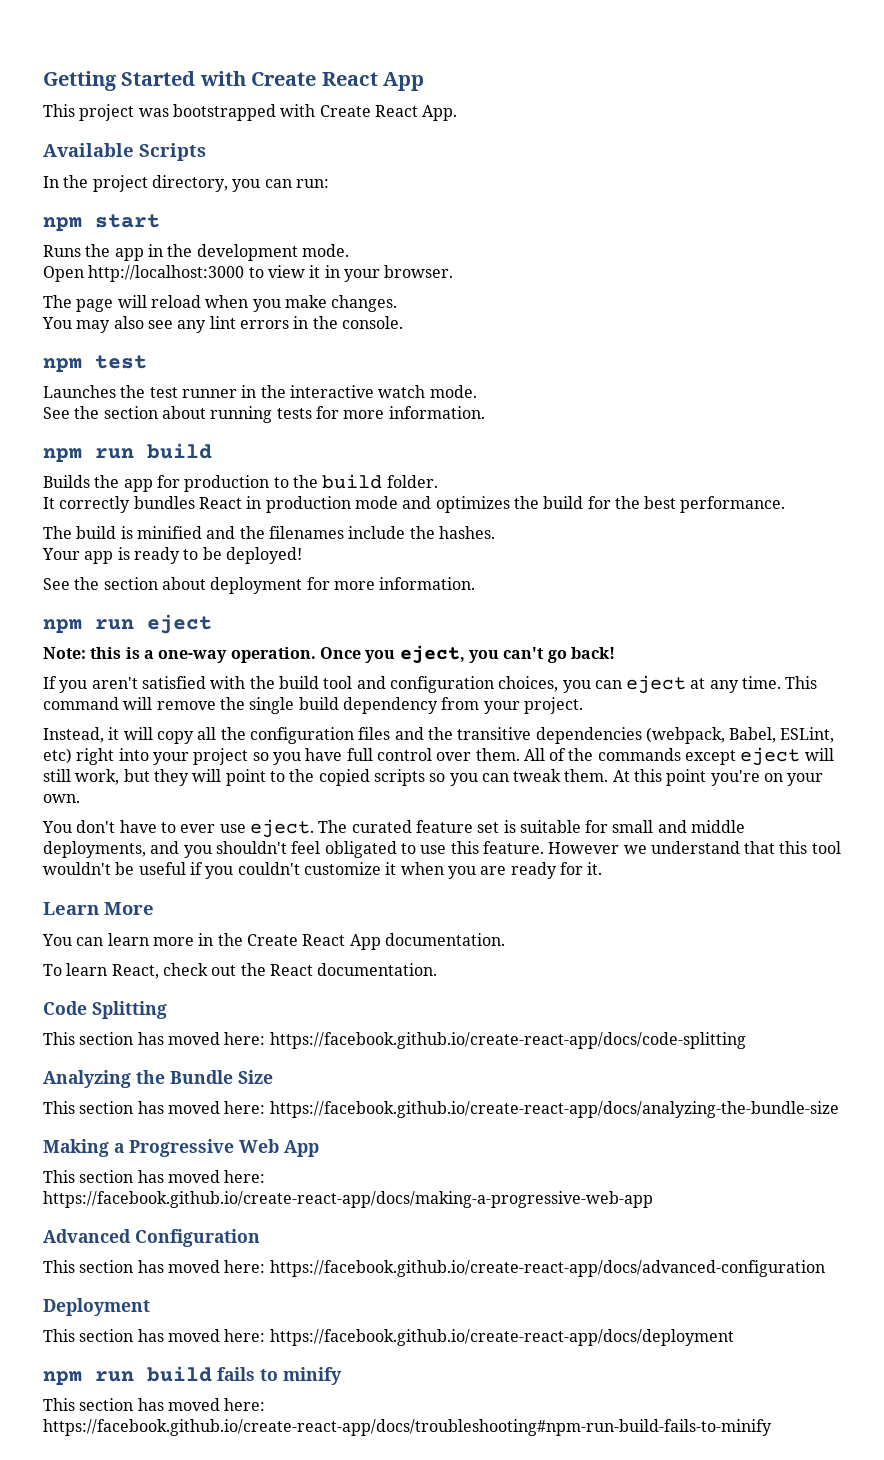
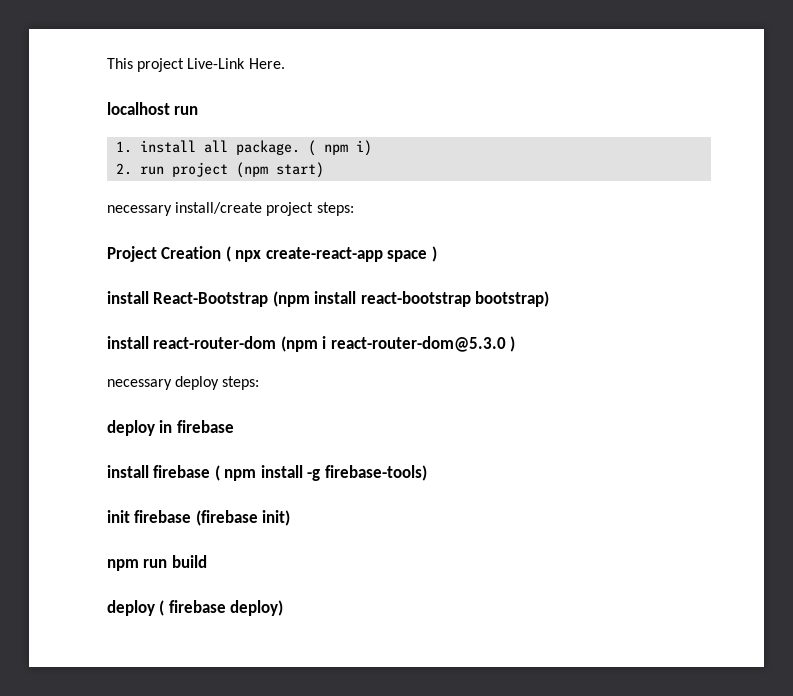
[43,71,424,91] [43,104,458,121] [43,143,206,161] [43,175,329,192] [43,214,160,232] [43,244,349,261] [43,265,454,282] [43,295,398,312] [42,316,403,333] [43,355,147,373] [43,385,477,398] [43,406,485,423] [43,443,212,463] [43,474,438,492] [43,496,786,513] [43,526,495,539] [42,547,302,564] [43,577,476,594] [43,614,212,634] [43,645,615,664] [43,675,818,694] [43,697,583,714] [43,727,835,744] [43,747,834,766] [43,769,824,786] [43,794,80,803] [42,819,746,838] [43,841,841,858] [43,862,603,879] [43,902,154,915] [42,933,505,950] [43,963,438,979] [43,1001,167,1019] [43,1032,746,1049] [43,1070,273,1088] [43,1101,839,1118] [43,1139,319,1157] [43,1170,266,1183] [43,1191,653,1208] [43,1229,260,1247] [43,1260,825,1277] [43,1298,150,1316] [43,1329,734,1346] [43,1366,342,1386] [43,1398,266,1411] [43,1419,772,1436] Getting Started with Create React App // This project was bootstrapped with Create React App. // Available Scripts // In the project directory, you can run: // npm start // Runs the app in the development mode. // Open http://localhost:3000 to view it in your browser. // The page will reload when you make changes. // You may also see any lint errors in the console. // npm test // Launches the test runner in the interactive watch mode. // See the section about running tests for more information. // npm run build // Builds the app for production to the build folder. // It correctly bundles React in production mode and optimizes the build for the best performance. // The build is minified and the filenames include the hashes. // Your app is ready to be deployed! // See the section about deployment for more information. // npm run eject // Note: this is a one-way operation. Once you eject, you can't go back! // If you aren't satisfied with the build tool and configuration choices, you can eject at any time. This command will remove the single build dependency from your project. // Instead, it will copy all the configuration files and the transitive dependencies (webpack, Babel, ESLint, etc) right into your project so you have full control over them. All of the commands except eject will still work, but they will point to the copied scripts so you can tweak them. At this point you're on your own. // You don't have to ever use eject. The curated feature set is suitable for small and middle deployments, and you shouldn't feel obligated to use this feature. However we understand that this tool wouldn't be useful if you couldn't customize it when you are ready for it. // Learn More // You can learn more in the Create React App documentation. // To learn React, check out the React documentation. // Code Splitting // This section has moved here: https://facebook.github.io/create-react-app/docs/code-splitting // Analyzing the Bundle Size // This section has moved here: https://facebook.github.io/create-react-app/docs/analyzing-the-bundle-size // Making a Progressive Web App // This section has moved here: https://facebook.github.io/create-react-app/docs/making-a-progressive-web-app // Advanced Configuration // This section has moved here: https://facebook.github.io/create-react-app/docs/advanced-configuration // Deployment // This section has moved here: https://facebook.github.io/create-react-app/docs/deployment // npm run build fails to minify // This section has moved here: https://facebook.github.io/create-react-app/docs/troubleshooting#npm-run-build-fails-to-minify -> [107,58,285,72] [107,102,199,115] [116,140,373,156] [116,162,325,178] [107,202,354,216] [107,246,437,262] [107,291,550,307] [107,336,516,352] [107,376,260,390] [107,420,234,436] [107,465,427,481] [107,510,291,526] [107,555,207,571] [107,600,284,616] This project Live-Link Here. // localhost run // 1. install all package. ( npm i) // 2. run project (npm start) // necessary install/create project steps: // Project Creation ( npx create-react-app space ) // install React-Bootstrap (npm install react-bootstrap bootstrap) // install react-router-dom (npm i react-router-dom@5.3.0 ) // necessary deploy steps: // deploy in firebase // install firebase ( npm install -g firebase-tools) // init firebase (firebase init) // npm run build // deploy ( firebase deploy)

